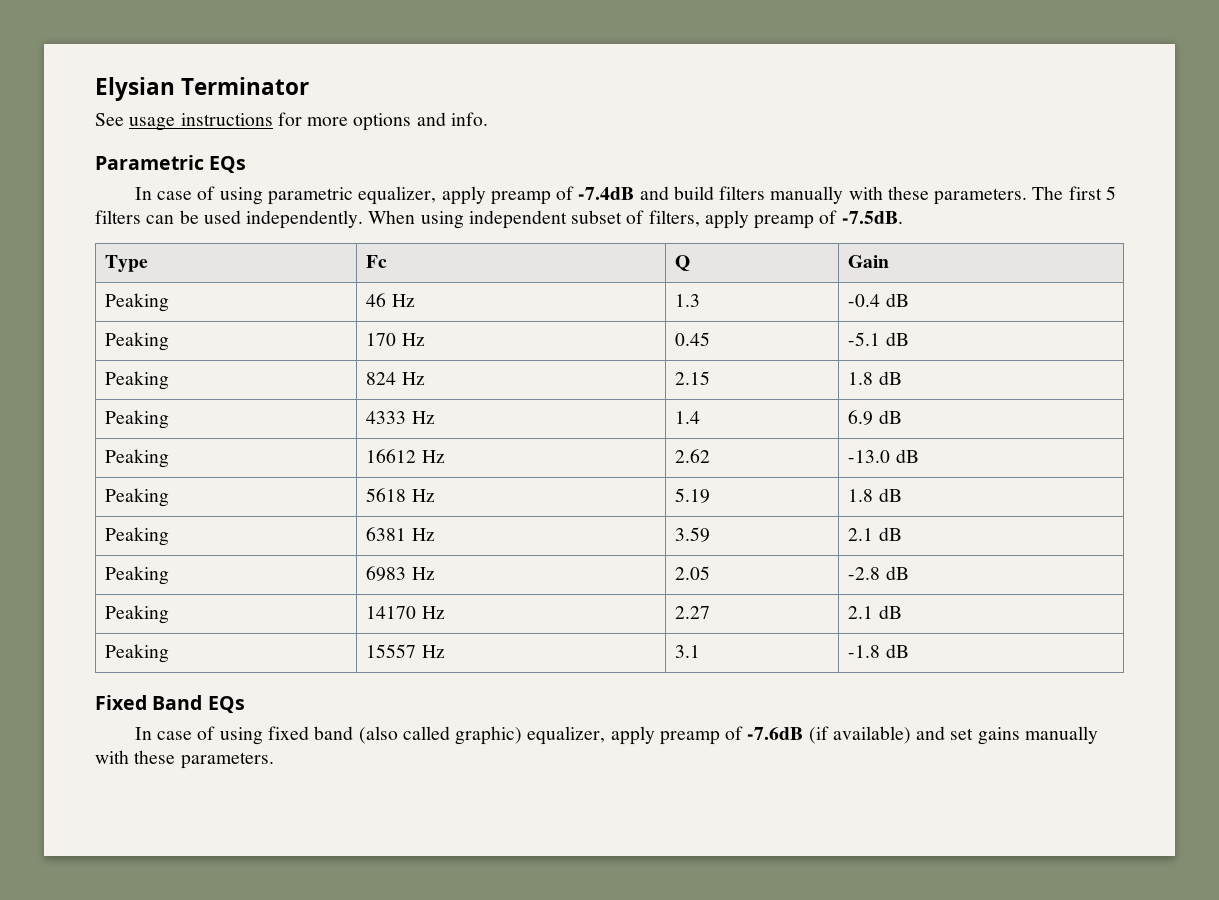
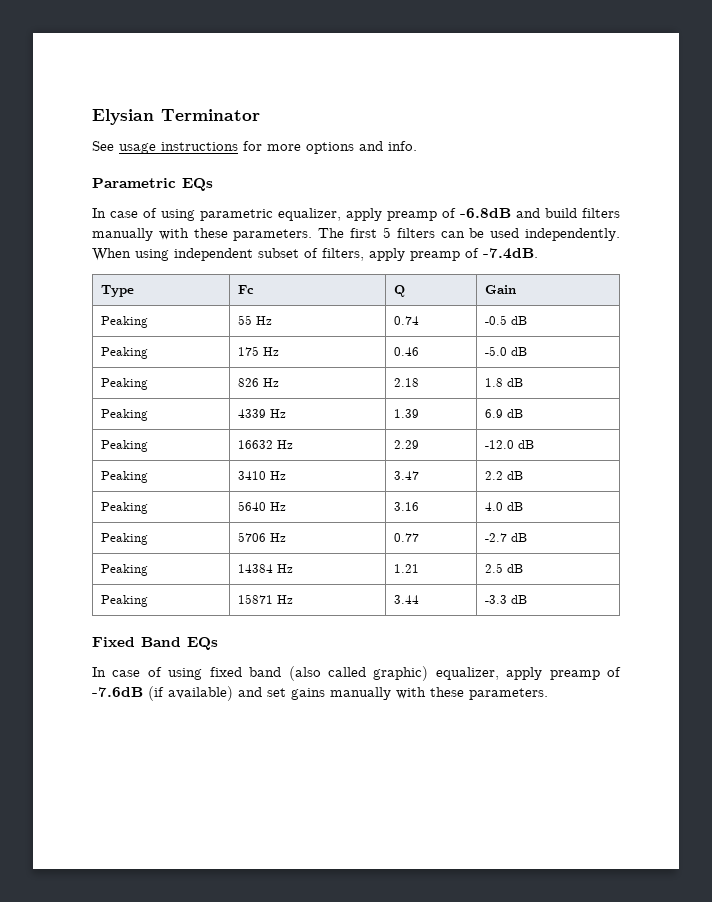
[578,187,635,200] -7.4dB -> [460,208,511,218] -6.8dB
[841,211,903,224] -7.5dB. -> [483,248,538,259] -7.4dB.
[366,293,415,307] [675,294,701,307] [848,293,909,307] [105,332,170,351] [366,333,425,346] [675,332,711,346] [848,332,909,346] [105,371,170,390] [366,372,425,385] [675,371,711,385] [848,371,902,385] [105,410,170,429] [366,411,435,424] [675,411,701,424] 46 Hz | 1.3 | -0.4 dB // Peaking | 170 Hz | 0.45 | -5.1 dB // Peaking | 824 Hz | 2.15 | 1.8 dB // Peaking | 4333 Hz | 1.4 -> [237,315,272,325] [393,316,419,325] [484,315,527,325] [100,347,148,359] [237,346,279,356] [393,347,419,356] [484,346,527,356] [100,378,148,390] [237,378,279,387] [393,378,419,387] [484,378,523,387] [100,409,148,421] [237,409,286,418] [393,409,419,418] 55 Hz | 0.74 | -0.5 dB // Peaking | 175 Hz | 0.46 | -5.0 dB // Peaking | 826 Hz | 2.18 | 1.8 dB // Peaking | 4339 Hz | 1.39
[366,449,445,463] [675,449,711,463] [848,449,919,463] [105,488,170,507] [366,488,435,502] [675,488,711,503] [848,488,902,502] [105,527,170,546] [366,527,435,541] [675,527,711,542] [848,527,902,541] [105,566,170,585] [366,566,435,581] [675,566,711,580] [848,566,909,580] [105,605,170,624] [366,606,445,619] [675,606,711,619] [848,605,902,619] [105,644,170,663] [366,644,445,658] [675,645,701,658] [848,645,881,658] 16612 Hz | 2.62 | -13.0 dB // Peaking | 5618 Hz | 5.19 | 1.8 dB // Peaking | 6381 Hz | 3.59 | 2.1 dB // Peaking | 6983 Hz | 2.05 | -2.8 dB // Peaking | 14170 Hz | 2.27 | 2.1 dB // Peaking | 15557 Hz | 3.1 | -1.8 -> [237,440,293,449] [393,440,419,449] [484,440,534,449] [100,471,148,483] [237,471,286,480] [393,471,419,480] [484,471,523,480] [100,502,148,514] [237,501,286,511] [393,502,419,511] [484,502,523,511] [100,533,148,545] [237,532,286,542] [393,533,419,542] [484,533,527,542] [100,564,148,576] [237,564,293,573] [393,564,419,573] [484,563,523,573] [100,595,148,607] [237,594,293,604] [393,595,419,604] [484,595,507,604] 16632 Hz | 2.29 | -12.0 dB // Peaking | 3410 Hz | 3.47 | 2.2 dB // Peaking | 5640 Hz | 3.16 | 4.0 dB // Peaking | 5706 Hz | 0.77 | -2.7 dB // Peaking | 14384 Hz | 1.21 | 2.5 dB // Peaking | 15871 Hz | 3.44 | -3.3

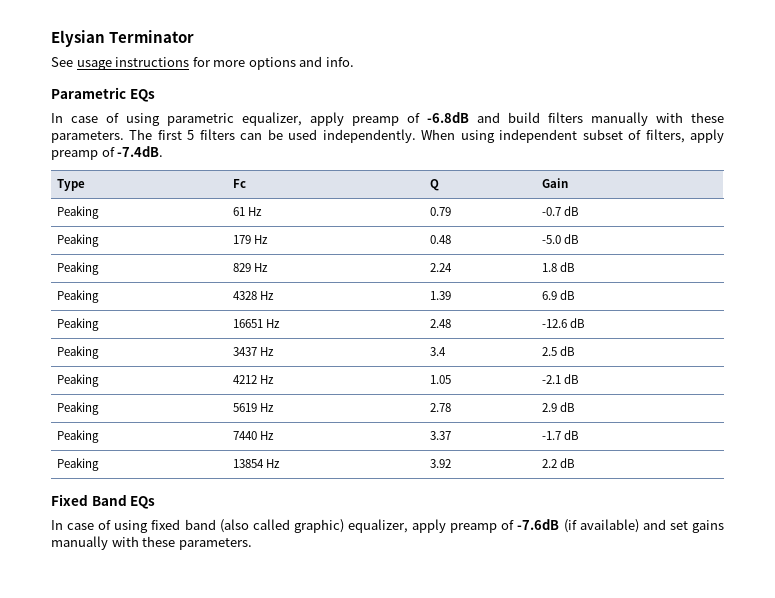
[237,315,272,325] [393,316,419,325] [484,315,527,325] [100,347,148,359] [237,346,279,356] [393,347,419,356] 55 Hz | 0.74 | -0.5 dB // Peaking | 175 Hz | 0.46 -> [233,207,263,216] [430,207,452,216] [542,206,580,216] [57,234,100,247] [233,235,269,244] [430,235,452,244] 61 Hz | 0.79 | -0.7 dB // Peaking | 179 Hz | 0.48
[237,378,279,387] [393,378,419,387] 826 Hz | 2.18 -> [233,263,269,272] [430,263,453,272] 829 Hz | 2.24
[237,409,266,418] 4339 -> [233,291,258,300] 4328
[237,440,293,449] [393,440,419,449] [484,440,534,449] [100,471,148,483] [237,471,286,480] [393,471,419,480] [484,471,523,480] [100,502,148,514] [237,501,286,511] [393,502,419,511] [484,502,523,511] [100,533,148,545] [237,532,286,542] [393,533,419,542] [484,533,527,542] [100,564,148,576] [237,564,293,573] [393,564,419,573] 16632 Hz | 2.29 | -12.0 dB // Peaking | 3410 Hz | 3.47 | 2.2 dB // Peaking | 5640 Hz | 3.16 | 4.0 dB // Peaking | 5706 Hz | 0.77 | -2.7 dB // Peaking | 14384 Hz | 1.21 -> [233,319,281,328] [430,319,452,328] [542,318,586,328] [57,346,100,359] [233,347,275,356] [430,347,447,356] 16651 Hz | 2.48 | -12.6 dB // Peaking | 3437 Hz | 3.4
[237,594,293,604] [393,595,419,604] [484,595,507,604] 15871 Hz | 3.44 | -3.3 -> [233,375,275,384] [430,375,452,384] [542,374,580,384] [57,402,100,415] [233,403,275,412] [430,403,452,412] [542,402,576,412] [57,430,100,443] [233,431,275,440] [430,431,452,440] [542,430,580,440] [57,458,100,471] [233,459,281,468] [430,459,452,468] [542,459,558,468] 4212 Hz | 1.05 | -2.1 dB // Peaking | 5619 Hz | 2.78 | 2.9 dB // Peaking | 7440 Hz | 3.37 | -1.7 dB // Peaking | 13854 Hz | 3.92 | 2.2

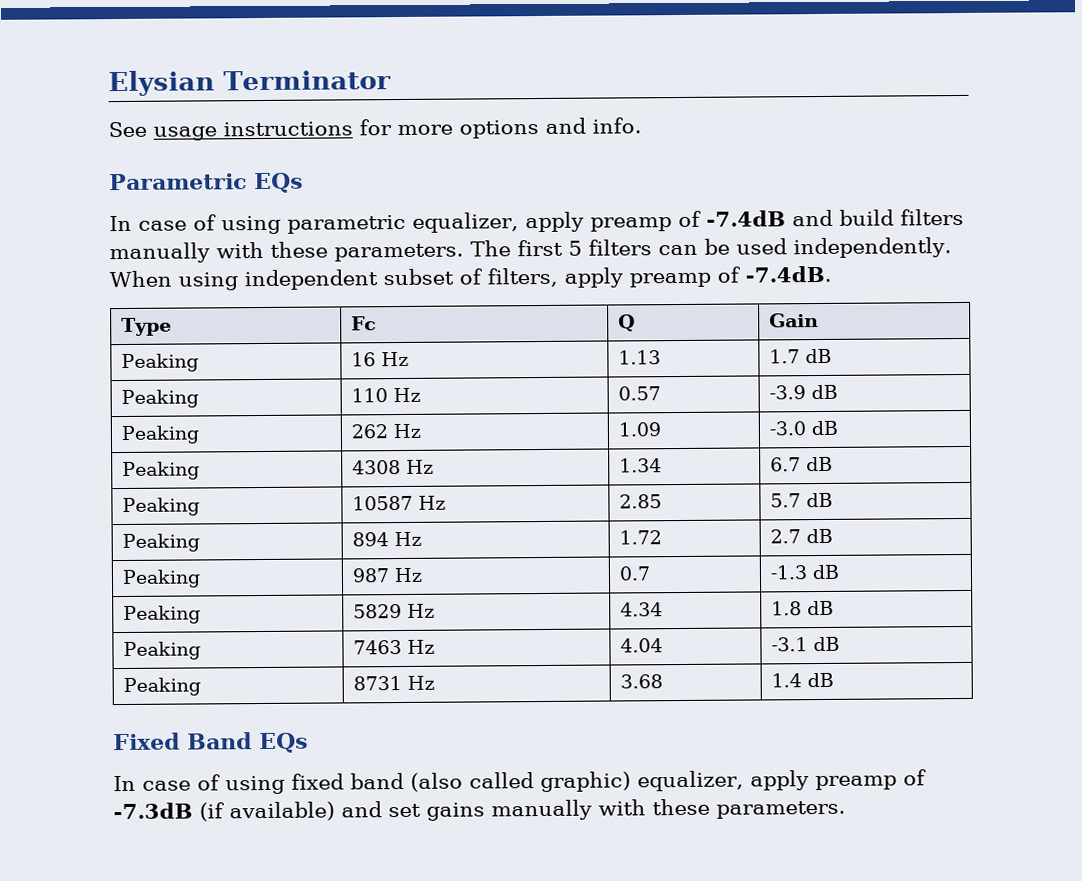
[427,112,469,123] -6.8dB -> [705,210,786,227] -7.4dB
[233,207,263,216] [430,207,452,216] [542,206,580,216] [57,234,100,247] [233,235,269,244] [430,235,452,244] [542,234,580,244] [57,262,100,275] [233,263,269,272] [430,263,453,272] 61 Hz | 0.79 | -0.7 dB // Peaking | 179 Hz | 0.48 | -5.0 dB // Peaking | 829 Hz | 2.24 -> [351,351,410,367] [618,350,662,365] [769,348,833,364] [121,389,200,408] [351,387,422,403] [618,386,662,401] [769,384,839,400] [121,425,201,444] [351,423,422,439] [618,422,662,437] [769,420,839,436] [122,461,201,480] [352,459,435,475] [619,458,663,473] [770,456,834,472] [122,497,201,516] [352,495,447,511] [619,494,663,509] [770,492,834,508] [122,533,201,552] [352,531,423,547] [619,530,663,545] [770,528,834,544] [122,569,202,588] [352,567,424,583] [619,566,652,581] [770,564,840,580] [123,605,202,624] [353,603,436,619] [620,602,664,617] 16 Hz | 1.13 | 1.7 dB // Peaking | 110 Hz | 0.57 | -3.9 dB // Peaking | 262 Hz | 1.09 | -3.0 dB // Peaking | 4308 Hz | 1.34 | 6.7 dB // Peaking | 10587 Hz | 2.85 | 5.7 dB // Peaking | 894 Hz | 1.72 | 2.7 dB // Peaking | 987 Hz | 0.7 | -1.3 dB // Peaking | 5829 Hz | 4.34
[233,291,275,300] [430,291,452,300] [542,290,576,300] [57,318,100,331] [233,319,281,328] [430,319,452,328] [542,318,586,328] [57,346,100,359] [233,347,275,356] [430,347,447,356] [542,346,576,356] [57,374,100,387] [233,375,275,384] [430,375,452,384] [542,374,580,384] [57,402,100,415] [233,403,275,412] [430,403,452,412] [542,402,576,412] [57,430,100,443] [233,431,275,440] [430,431,452,440] [542,430,580,440] [57,458,100,471] [233,459,281,468] [430,459,452,468] [542,459,558,468] 4328 Hz | 1.39 | 6.9 dB // Peaking | 16651 Hz | 2.48 | -12.6 dB // Peaking | 3437 Hz | 3.4 | 2.5 dB // Peaking | 4212 Hz | 1.05 | -2.1 dB // Peaking | 5619 Hz | 2.78 | 2.9 dB // Peaking | 7440 Hz | 3.37 | -1.7 dB // Peaking | 13854 Hz | 3.92 | 2.2 -> [353,639,436,655] [620,638,664,653] [771,636,841,652] [123,677,202,696] [353,675,436,691] [620,674,664,689] [771,673,803,688] 7463 Hz | 4.04 | -3.1 dB // Peaking | 8731 Hz | 3.68 | 1.4
[517,519,560,530] -7.6dB -> [113,802,193,820] -7.3dB

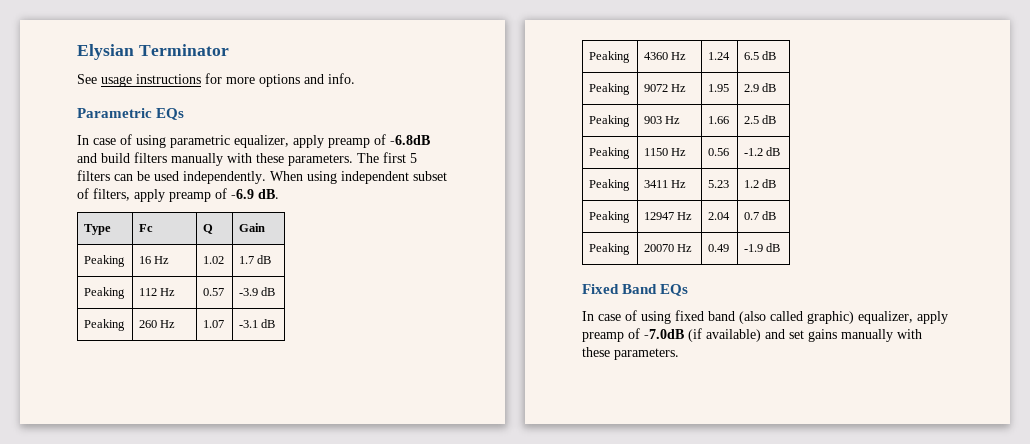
[705,210,786,227] -7.4dB -> [390,135,430,145] -6.8dB
[745,265,832,283] -7.4dB. -> [231,189,279,199] -6.9 dB.
[618,350,662,365] 1.13 -> [203,256,225,264] 1.02
[351,388,389,403] 110 -> [139,288,158,296] 112
[351,423,422,439] [618,422,662,437] [769,420,839,436] [122,461,201,480] [352,459,435,475] [619,458,663,473] [770,456,834,472] [122,497,201,516] [352,495,447,511] [619,494,663,509] [770,492,834,508] [122,533,201,552] [352,531,423,547] [619,530,663,545] [770,528,834,544] [122,569,202,588] [352,567,424,583] [619,566,652,581] [770,564,840,580] [123,605,202,624] [353,603,436,619] [620,602,664,617] [771,600,835,616] [123,641,202,660] [353,639,436,655] [620,638,664,653] 262 Hz | 1.09 | -3.0 dB // Peaking | 4308 Hz | 1.34 | 6.7 dB // Peaking | 10587 Hz | 2.85 | 5.7 dB // Peaking | 894 Hz | 1.72 | 2.7 dB // Peaking | 987 Hz | 0.7 | -1.3 dB // Peaking | 5829 Hz | 4.34 | 1.8 dB // Peaking | 7463 Hz | 4.04 -> [139,320,176,328] [203,320,225,328] 260 Hz | 1.07
[353,675,436,691] [620,674,664,689] [771,673,803,688] 8731 Hz | 3.68 | 1.4 -> [644,52,687,60] [708,52,731,60] [744,51,777,60] [589,83,631,95] [644,84,687,92] [708,84,730,92] [744,83,777,92] [589,115,631,127] [644,116,681,124] [708,116,730,124] [744,115,777,124] [589,147,631,159] [644,148,687,156] [708,148,730,156] [744,147,781,156] [589,179,631,191] [644,180,687,188] [708,180,730,188] [744,179,777,188] [589,211,631,223] [644,212,693,220] [708,212,731,220] [744,211,777,220] [589,243,631,255] [644,244,693,252] [708,244,730,252] [744,244,764,252] 4360 Hz | 1.24 | 6.5 dB // Peaking | 9072 Hz | 1.95 | 2.9 dB // Peaking | 903 Hz | 1.66 | 2.5 dB // Peaking | 1150 Hz | 0.56 | -1.2 dB // Peaking | 3411 Hz | 5.23 | 1.2 dB // Peaking | 12947 Hz | 2.04 | 0.7 dB // Peaking | 20070 Hz | 0.49 | -1.9
[113,802,193,820] -7.3dB -> [644,329,684,339] -7.0dB

